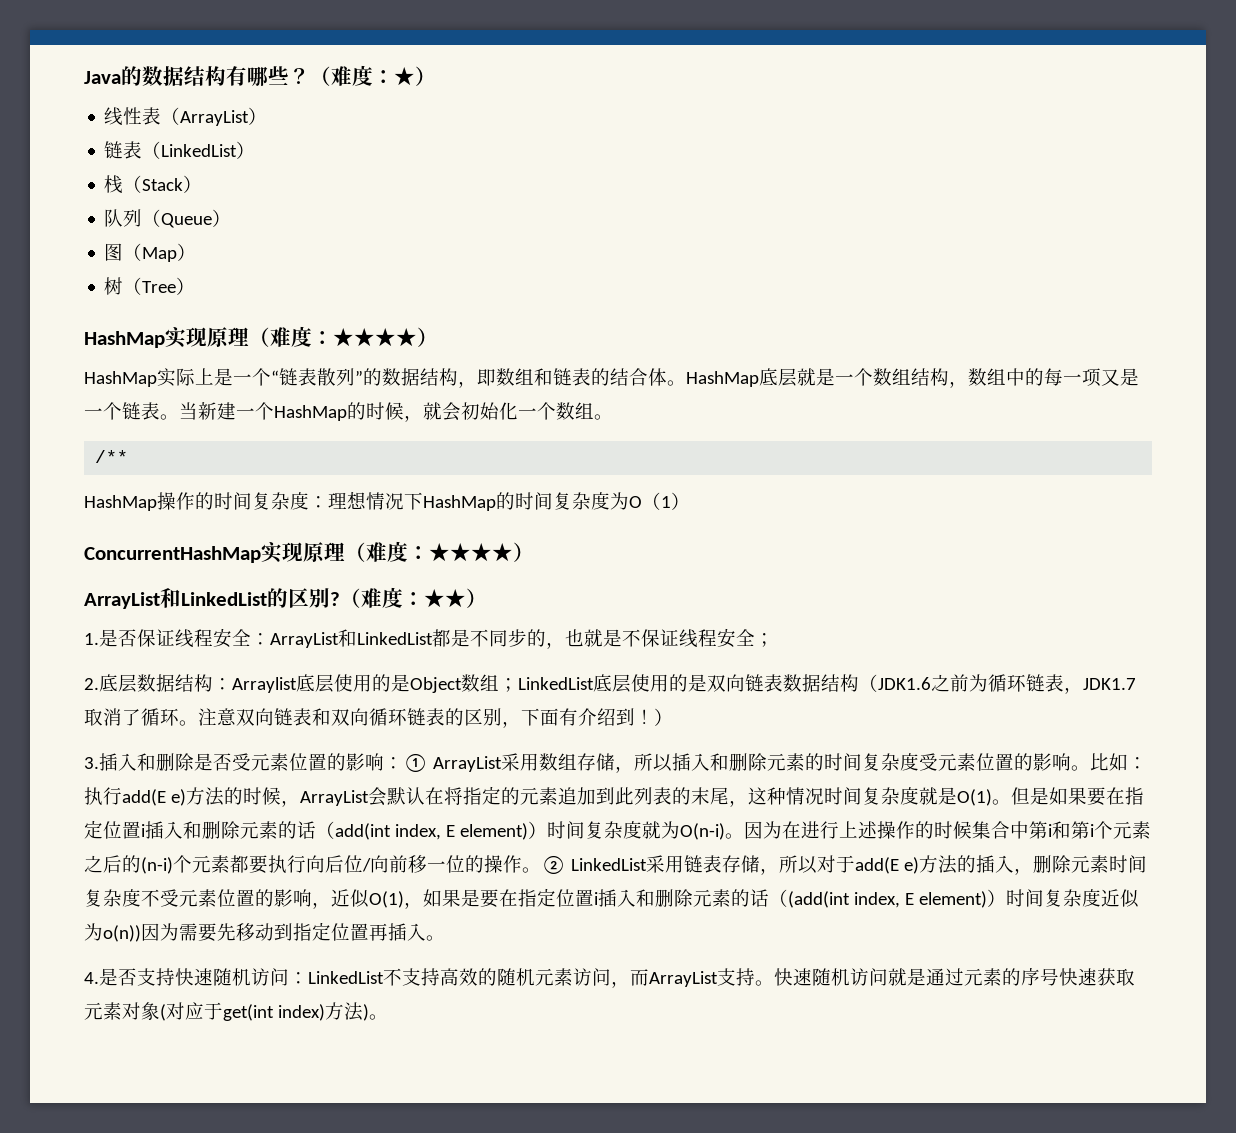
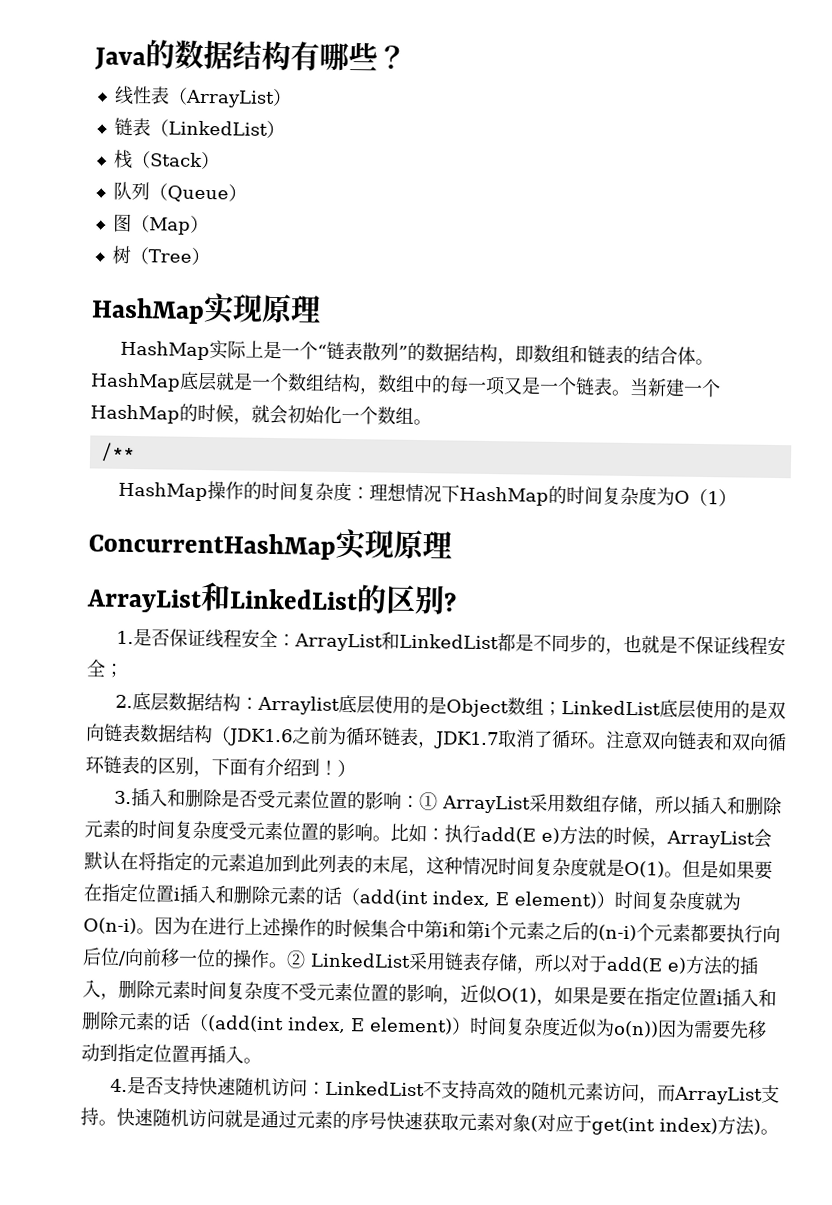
[310,65,436,86] （难度：★） -> (407, 57) none
[249,326,438,347] （难度：★★★★） -> (321, 309) none
[345,541,534,562] （难度：★★★★） -> (452, 545) none
[340,587,487,608] （难度：★★） -> (457, 602) none

